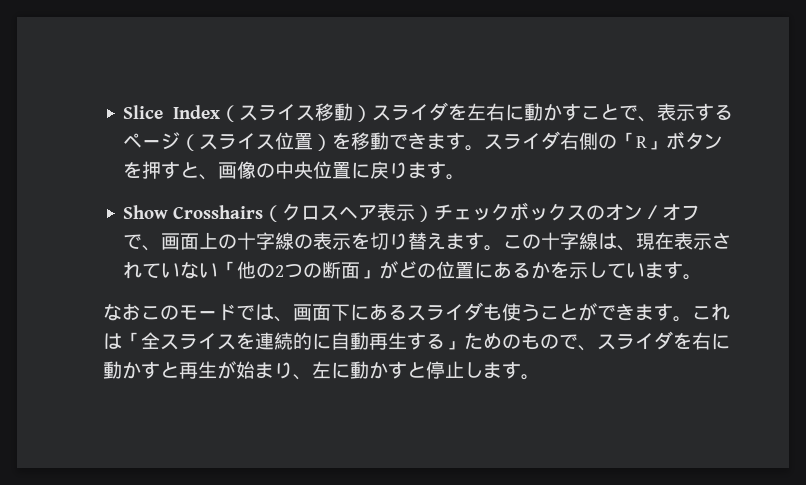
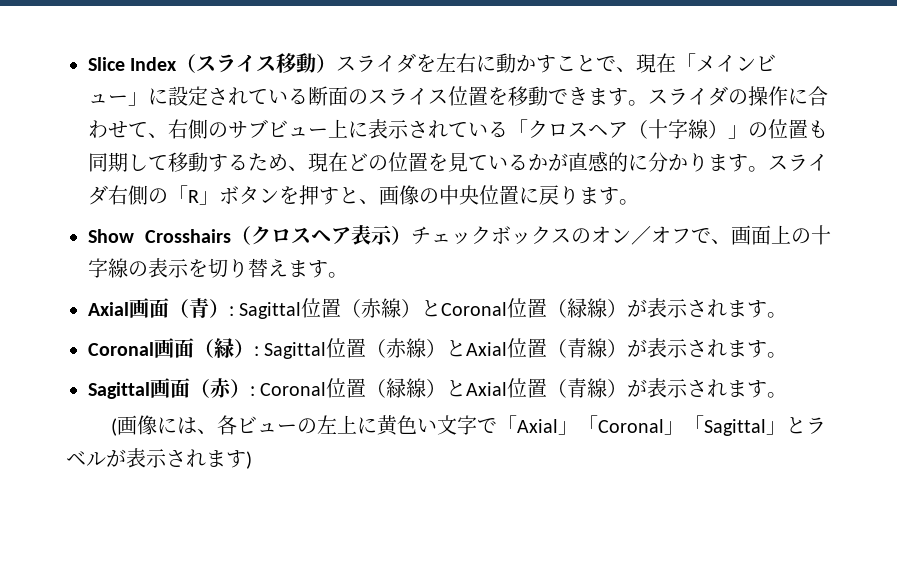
[657,103,733,121] [123,132,200,151] 表示するページ（ -> [636,53,777,73] [88,86,368,106] 現在「メインビュー」に設定されている断面の
[313,134,333,151] ） -> (488, 96) none
(561, 140) none -> [728,86,828,106] [88,119,828,139] [88,151,828,172] [88,185,108,205] の操作に合わせて、右側のサブビュー上に表示されている「クロスヘア（十字線）」の位置も同期して移動するため、現在どの位置を見ているかが直感的に分かります。スライダ
[503,232,732,251] [123,261,703,280] [103,302,730,322] [103,331,730,351] [103,361,540,380] この十字線は、現在表示されていない「他の2つの断面」がどの位置にあるかを示しています。 // なおこのモードでは、画面下にあるスライダも使うことができます。これは「全スライスを連続的に自動再生する」ためのもので、スライダを右に動かすと再生が始まり、左に動かすと停止します。 -> [88,298,788,319] [88,338,788,359] [88,378,788,399] [111,415,827,436] [66,448,252,469] // Axial画面（青）: Sagittal位置（赤線）とCoronal位置（緑線）が表示されます。 // Coronal画面（緑）: Sagittal位置（赤線）とAxial位置（青線）が表示されます。 // Sagittal画面（赤）: Coronal位置（緑線）とAxial位置（青線）が表示されます。 // (画像には、各ビューの左上に黄色い文字で「Axial」「Coronal」「Sagittal」とラベルが表示されます)

